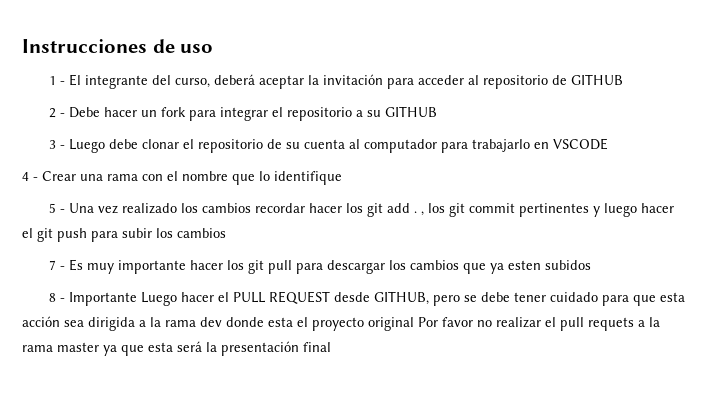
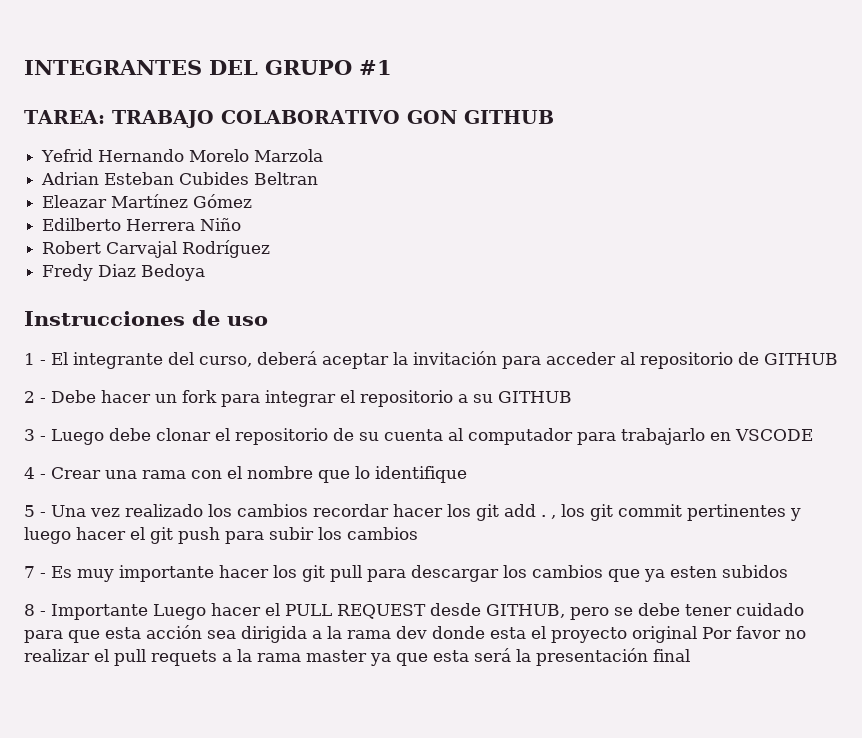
(22, 46) none -> [24,60,392,75] [24,110,554,128] [41,149,324,162] [41,172,319,185] [42,194,253,208] [42,218,242,231] [42,240,271,258] [42,264,206,281] INTEGRANTES DEL GRUPO #1 // TAREA: TRABAJO COLABORATIVO GON GITHUB // Yefrid Hernando Morelo Marzola // Adrian Esteban Cubides Beltran // Eleazar Martínez Gómez // Edilberto Herrera Niño // Robert Carvajal Rodríguez // Fredy Diaz Bedoya //

